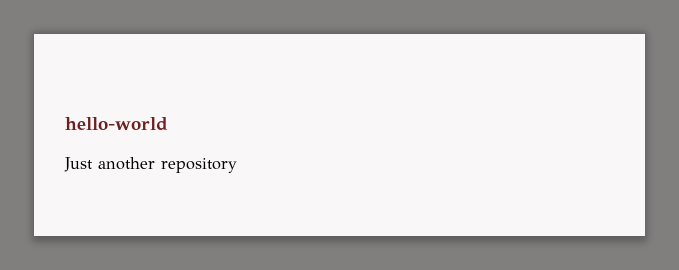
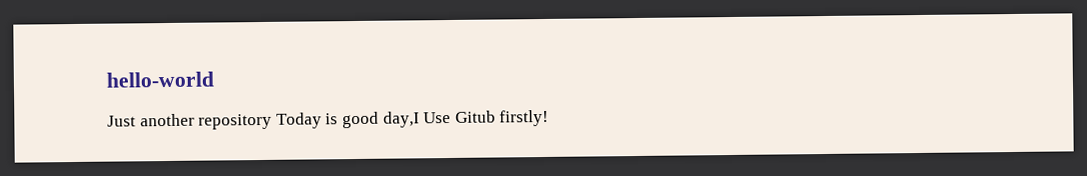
(237, 165) none -> [275,109,550,129] Today is good day,I Use Gitub firstly!

